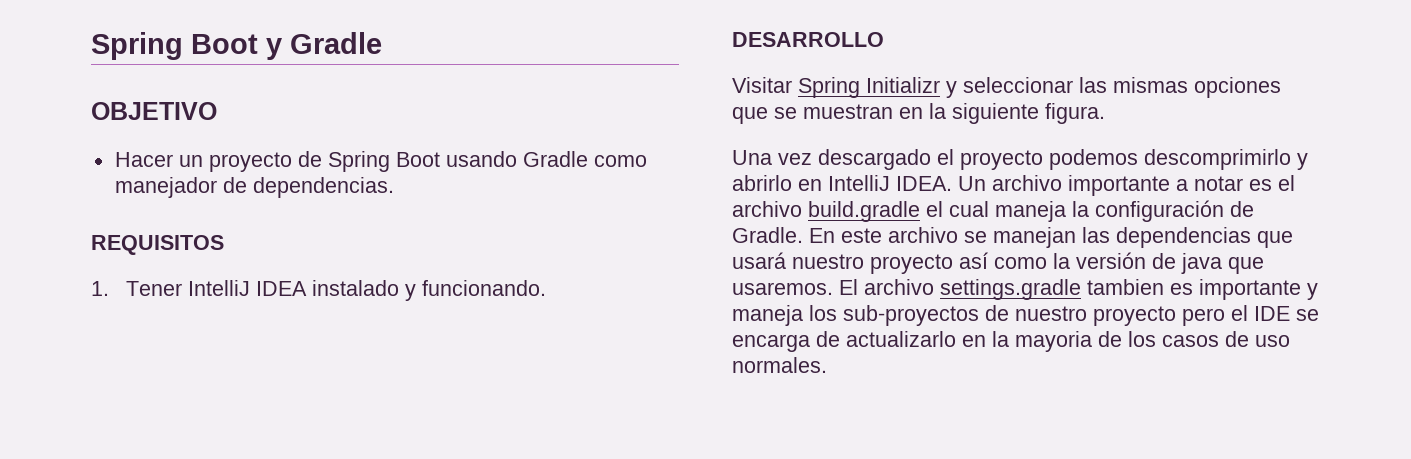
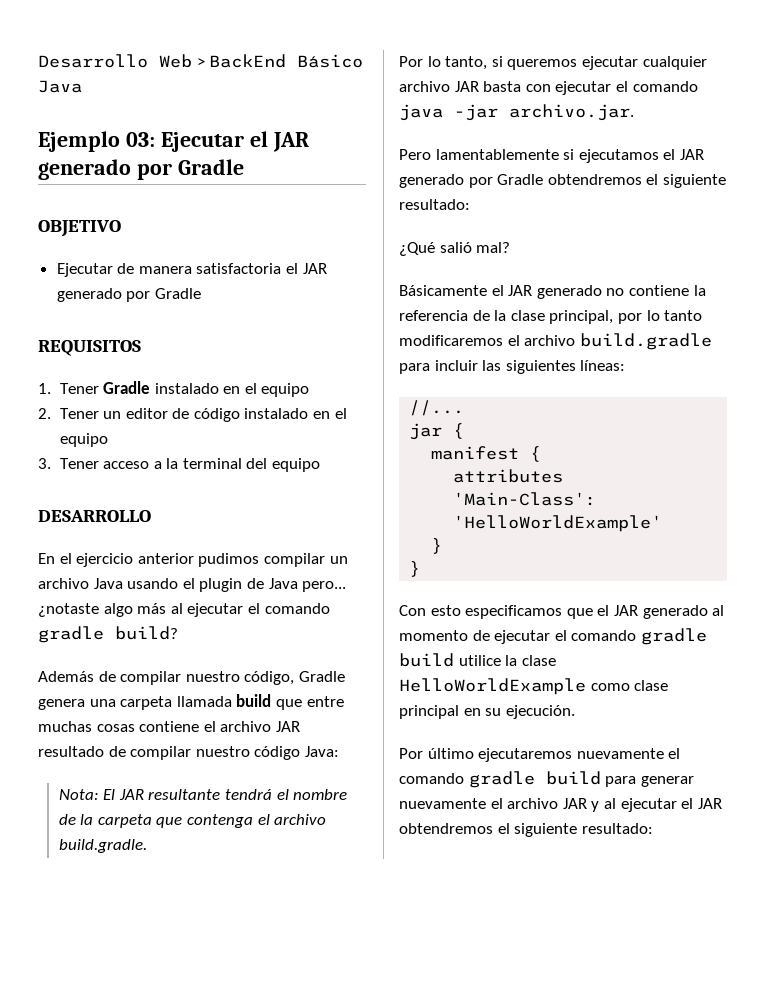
[91,32,382,60] [91,102,217,120] [114,151,647,172] [114,177,394,198] [91,235,224,255] [91,280,547,301] [732,32,884,47] [732,77,1281,98] [732,103,1105,124] [732,149,1308,170] [732,175,1295,196] [732,200,1254,222] [732,227,1293,248] [732,252,1264,274] [732,279,1318,300] [732,305,1319,326] [732,331,1290,352] [732,357,827,373] Spring Boot y Gradle // OBJETIVO // Hacer un proyecto de Spring Boot usando Gradle como manejador de dependencias. // REQUISITOS // 1. Tener IntelliJ IDEA instalado y funcionando. // DESARROLLO // Visitar Spring Initializr y seleccionar las mismas opciones que se muestran en la siguiente figura. // Una vez descargado el proyecto podemos descomprimirlo y abrirlo en IntelliJ IDEA. Un archivo importante a notar es el archivo build.gradle el cual maneja la configuración de Gradle. En este archivo se manejan las dependencias que usará nuestro proyecto así como la versión de java que usaremos. El archivo settings.gradle tambien es importante y maneja los sub-proyectos de nuestro proyecto pero el IDE se encarga de actualizarlo en la mayoria de los casos de uso normales. -> [38,54,364,68] [38,80,82,93] [38,131,309,152] [38,159,244,180] [38,220,121,237] [56,263,327,277] [56,288,201,302] [38,340,141,356] [38,381,310,397] [38,408,347,422] [59,433,108,447] [38,458,321,472] [38,510,151,522] [38,553,348,567] [38,578,347,592] [38,603,330,617] [38,626,178,643] [38,671,345,685] [38,694,344,710] [38,721,300,732] [38,746,339,760] [58,789,348,800] [58,814,327,828] [58,839,147,853] [399,56,707,70] [399,81,698,95] [399,104,634,121] [399,149,704,163] [399,174,726,188] [399,199,470,210] [399,242,511,256] [399,285,706,299] [399,310,703,324] [399,333,712,350] [399,360,626,374] [409,400,465,416] [409,423,465,440] [431,446,542,462] [453,469,564,483] [453,492,597,506] [453,515,663,532] [431,538,443,554] [409,561,421,577] [399,605,725,619] [399,628,707,645] [399,653,556,667] [399,678,669,695] [399,705,575,719] [399,748,681,762] [399,771,694,788] [399,798,722,812] [399,823,653,837] Desarrollo Web > BackEnd Básico Java // Ejemplo 03: Ejecutar el JAR generado por Gradle // OBJETIVO // Ejecutar de manera satisfactoria el JAR generado por Gradle // REQUISITOS // 1. Tener Gradle instalado en el equipo // 2. Tener un editor de código instalado en el equipo // 3. Tener acceso a la terminal del equipo // DESARROLLO // En el ejercicio anterior pudimos compilar un archivo Java usando el plugin de Java pero... ¿notaste algo más al ejecutar el comando gradle build? // Además de compilar nuestro código, Gradle genera una carpeta llamada build que entre muchas cosas contiene el archivo JAR resultado de compilar nuestro código Java: // Nota: El JAR resultante tendrá el nombre de la carpeta que contenga el archivo build.gradle. // Por lo tanto, si queremos ejecutar cualquier archivo JAR basta con ejecutar el comando java -jar archivo.jar. // Pero lamentablemente si ejecutamos el JAR generado por Gradle obtendremos el siguiente resultado: // ¿Qué salió mal? // Básicamente el JAR generado no contiene la referencia de la clase principal, por lo tanto modificaremos el archivo build.gradle para incluir las siguientes líneas: // //... // jar { // manifest { // attributes 'Main-Class': 'HelloWorldExample' // } // } // Con esto especificamos que el JAR generado al momento de ejecutar el comando gradle build utilice la clase HelloWorldExample como clase principal en su ejecución. // Por último ejecutaremos nuevamente el comando gradle build para generar nuevamente el archivo JAR y al ejecutar el JAR obtendremos el siguiente resultado:

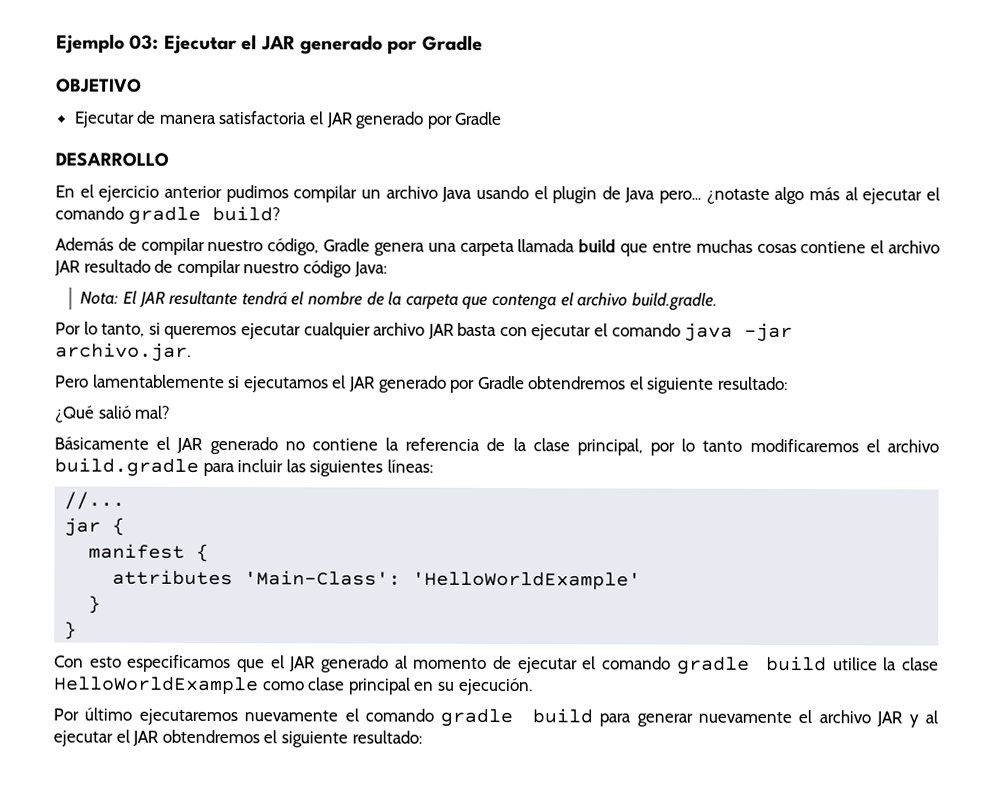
[38,54,364,68] [38,80,82,93] Desarrollo Web > BackEnd Básico Java // -> (56, 44) none
[38,340,141,356] [38,381,310,397] [38,408,347,422] [59,433,108,447] [38,458,321,472] // REQUISITOS // 1. Tener Gradle instalado en el equipo // 2. Tener un editor de código instalado en el equipo // 3. Tener acceso a la terminal del equipo -> (503, 118) none

